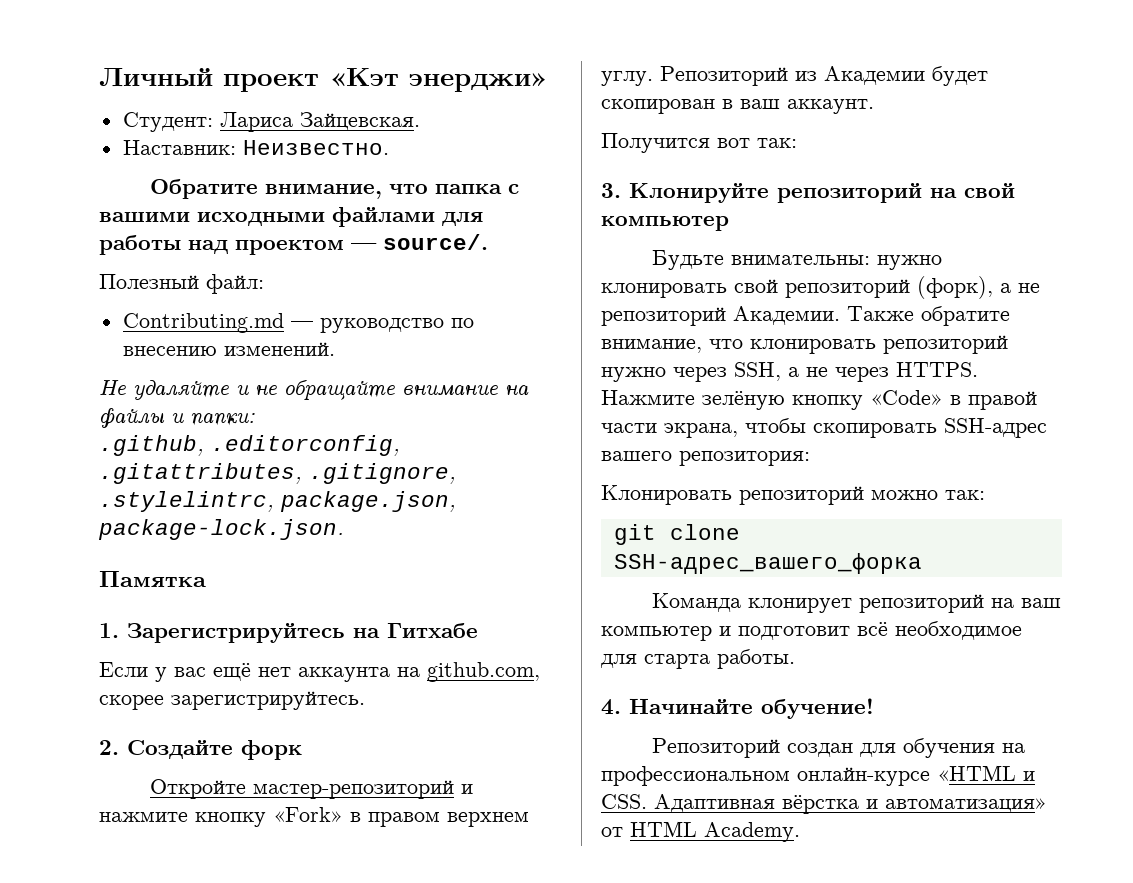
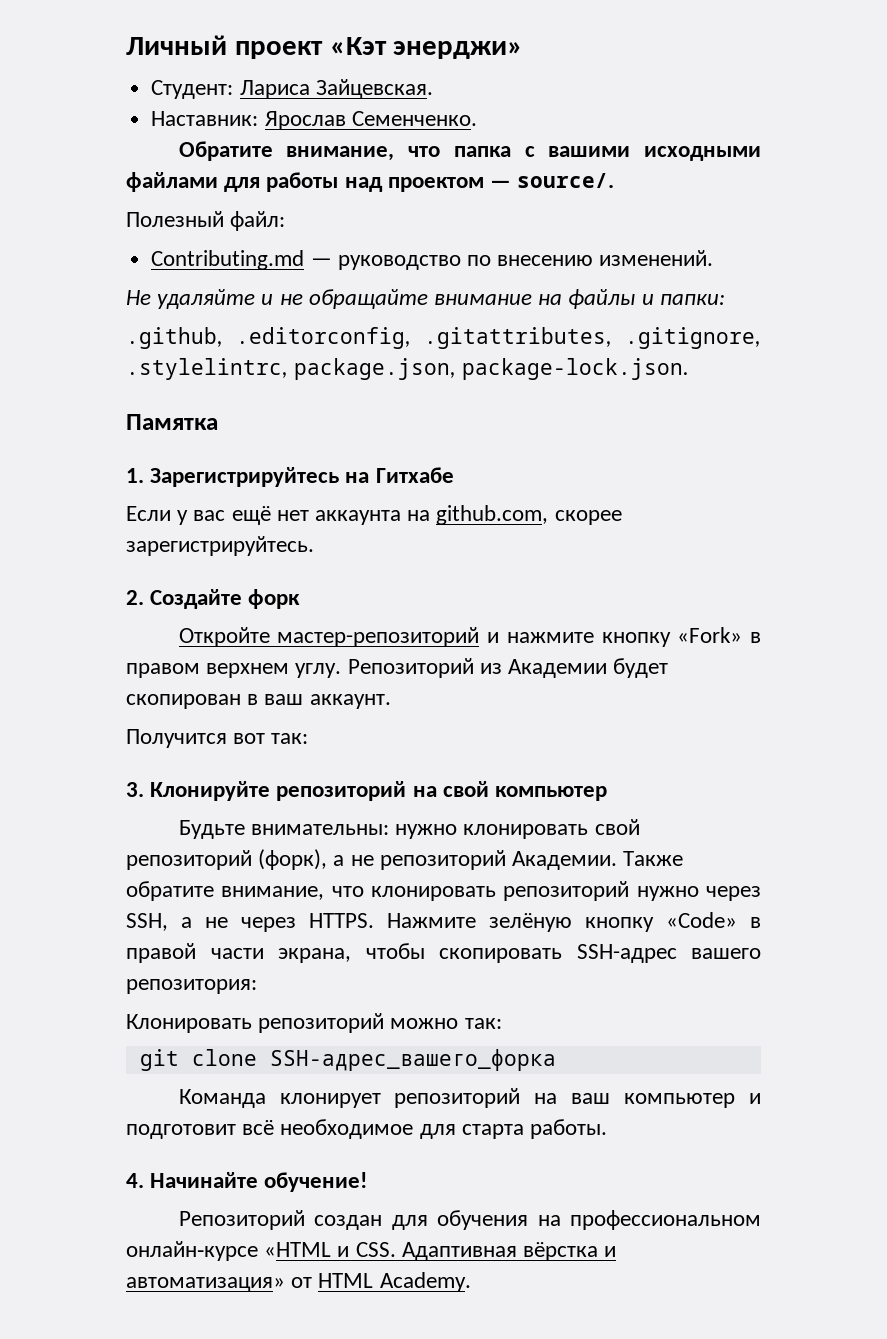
[242,140,389,155] Неизвестно. -> [264,111,477,130] Ярослав Семенченко.

